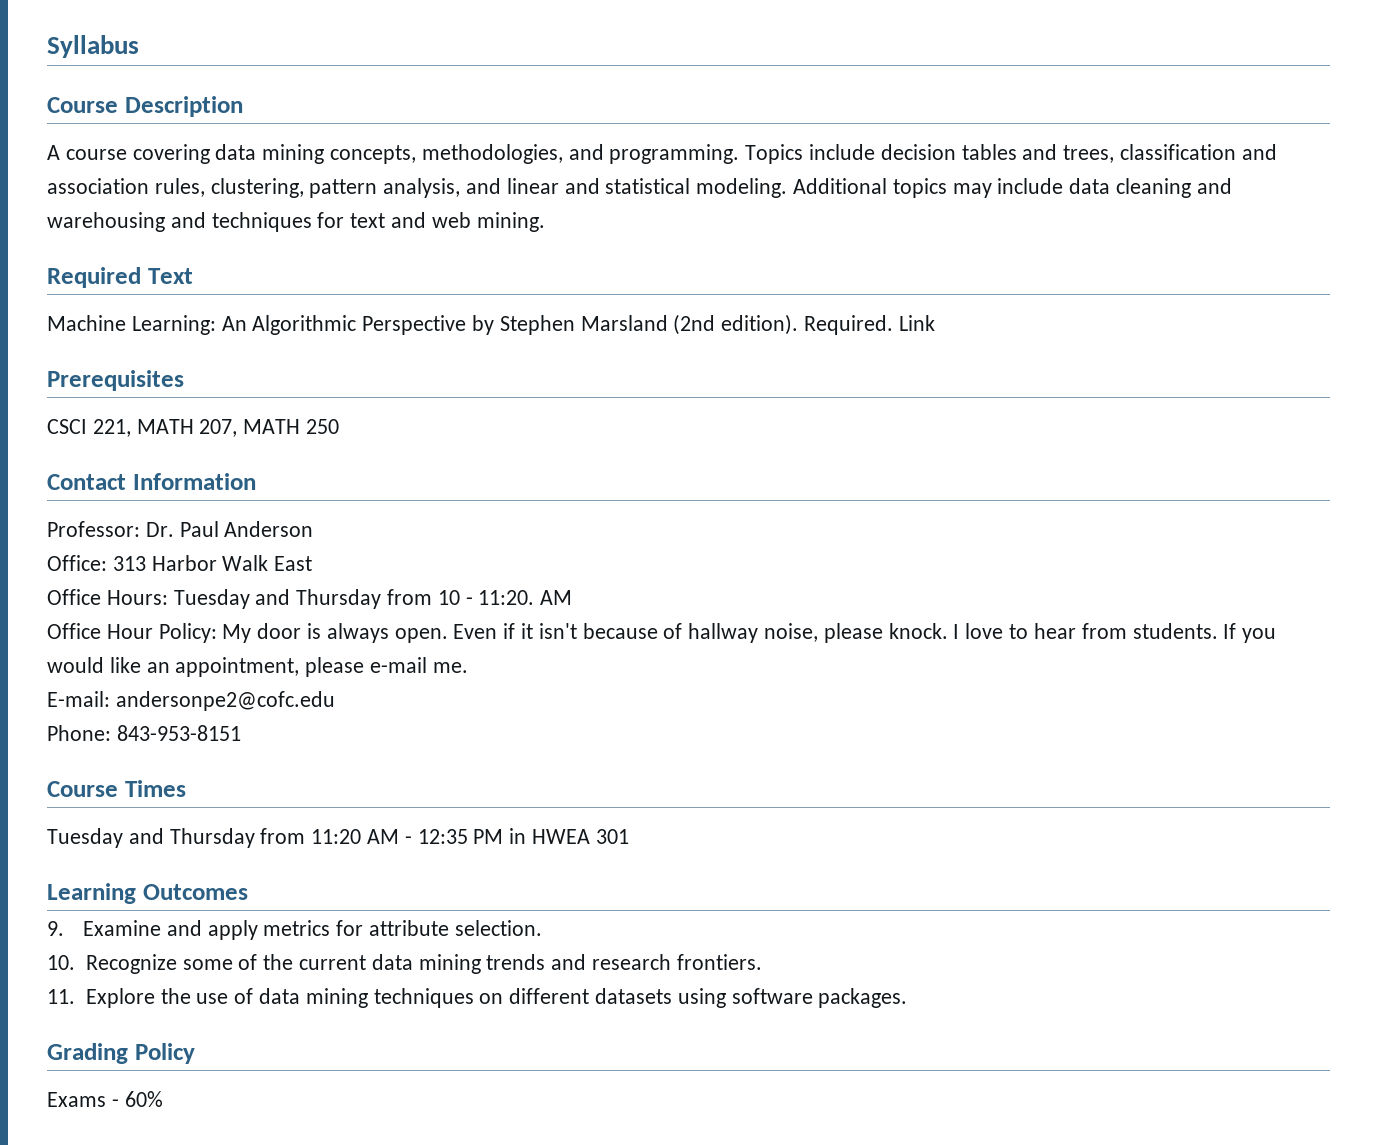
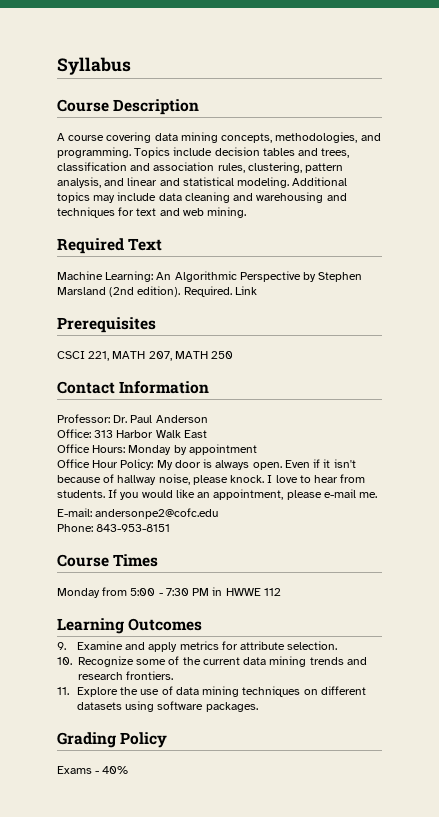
[173,589,573,609] Tuesday and Thursday from 10 - 11:20. AM -> [128,444,257,455] Monday by appointment
[47,828,629,848] Tuesday and Thursday from 11:20 AM - 12:35 PM in HWEA 301 -> [57,587,281,598] Monday from 5:00 - 7:30 PM in HWWE 112
[124,1091,163,1107] 60% -> [102,766,129,774] 40%

